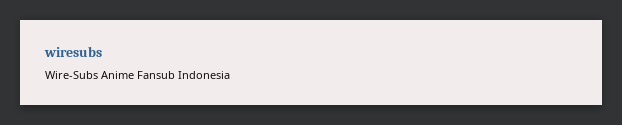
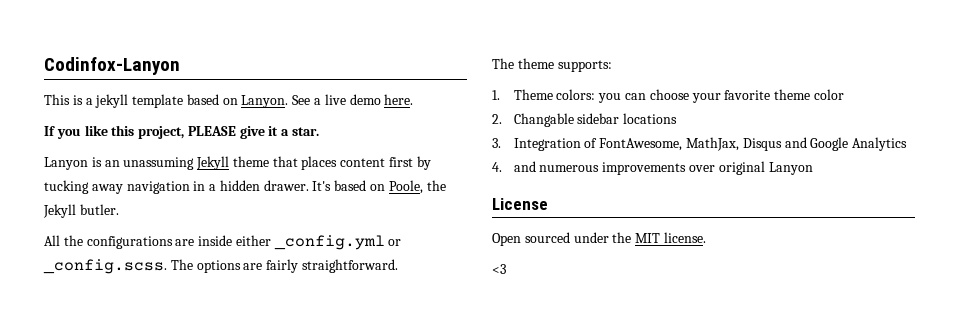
[44,46,102,57] [45,71,230,79] wiresubs // Wire-Subs Anime Fansub Indonesia -> [44,57,180,75] [44,94,414,108] [44,125,320,139] [44,156,431,170] [44,180,446,194] [43,204,119,218] [44,235,402,250] [43,259,398,274] [492,58,612,72] [492,89,844,103] [492,113,678,127] [492,137,908,151] [492,161,813,175] [492,198,548,210] [492,232,706,246] [492,264,506,274] Codinfox-Lanyon // This is a jekyll template based on Lanyon. See a live demo here. // If you like this project, PLEASE give it a star. // Lanyon is an unassuming Jekyll theme that places content first by tucking away navigation in a hidden drawer. It's based on Poole, the Jekyll butler. // All the configurations are inside either _config.yml or _config.scss. The options are fairly straightforward. // The theme supports: // 1. Theme colors: you can choose your favorite theme color // 2. Changable sidebar locations // 3. Integration of FontAwesome, MathJax, Disqus and Google Analytics // 4. and numerous improvements over original Lanyon // License // Open sourced under the MIT license. // <3

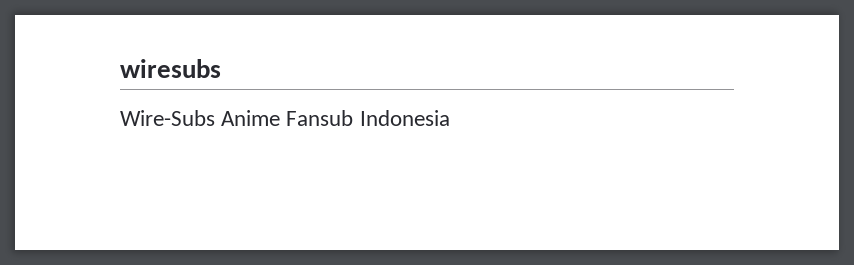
[44,57,180,75] [44,94,414,108] [44,125,320,139] [44,156,431,170] [44,180,446,194] [43,204,119,218] [44,235,402,250] [43,259,398,274] [492,58,612,72] [492,89,844,103] [492,113,678,127] [492,137,908,151] [492,161,813,175] [492,198,548,210] [492,232,706,246] [492,264,506,274] Codinfox-Lanyon // This is a jekyll template based on Lanyon. See a live demo here. // If you like this project, PLEASE give it a star. // Lanyon is an unassuming Jekyll theme that places content first by tucking away navigation in a hidden drawer. It's based on Poole, the Jekyll butler. // All the configurations are inside either _config.yml or _config.scss. The options are fairly straightforward. // The theme supports: // 1. Theme colors: you can choose your favorite theme color // 2. Changable sidebar locations // 3. Integration of FontAwesome, MathJax, Disqus and Google Analytics // 4. and numerous improvements over original Lanyon // License // Open sourced under the MIT license. // <3 -> [120,59,221,78] [120,110,450,126] wiresubs // Wire-Subs Anime Fansub Indonesia

